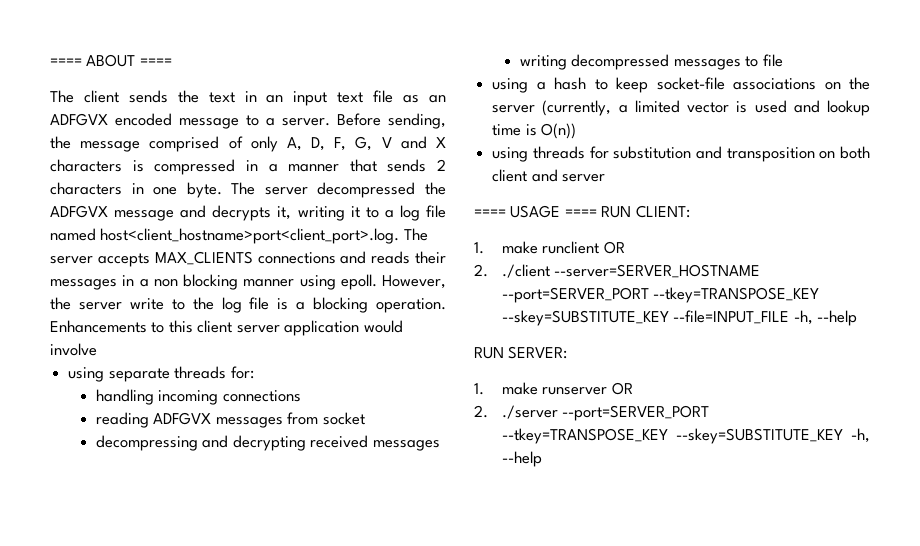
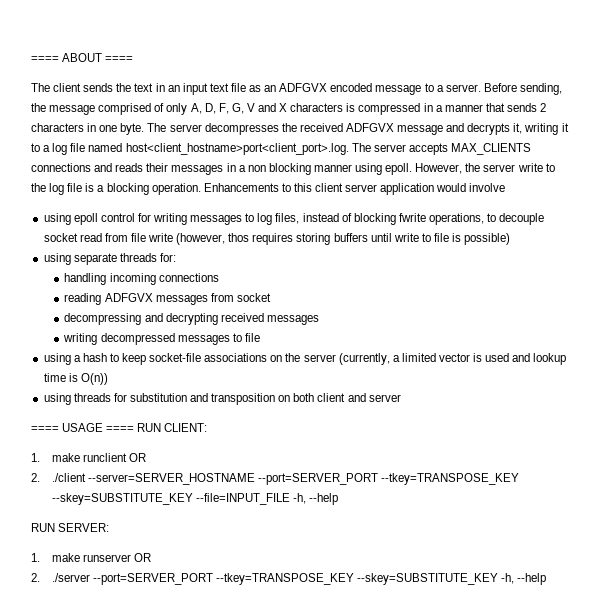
[317,182,446,198] decompressed the -> [204,123,343,135] decompresses the received
(97, 349) none -> [43,213,545,225] [43,233,511,245] // using epoll control for writing messages to log files, instead of blocking fwrite operations, to decouple socket read from file write (however, thos requires storing buffers until write to file is possible)

